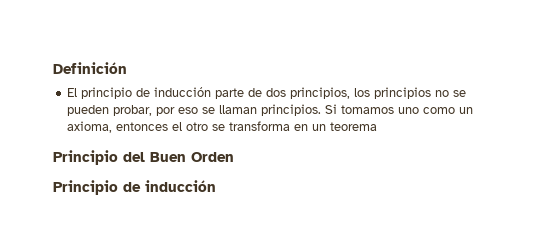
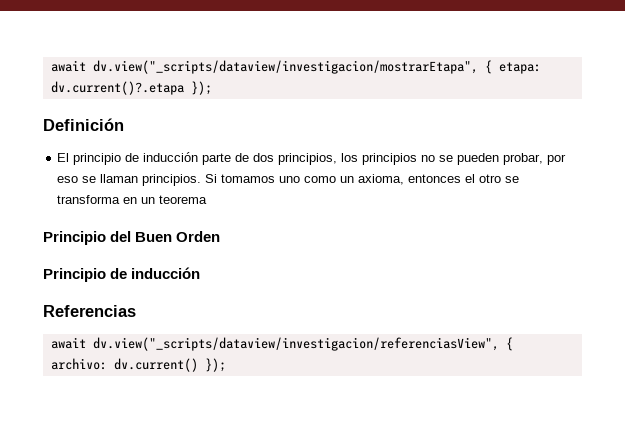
(53, 68) none -> [50,60,541,74] [50,81,212,95] await dv.view("_scripts/dataview/investigacion/mostrarEtapa", { etapa: dv.current()?.etapa }); //
(216, 186) none -> [43,305,136,317] [50,337,513,351] [50,358,226,372] // Referencias // await dv.view("_scripts/dataview/investigacion/referenciasView", { archivo: dv.current() });

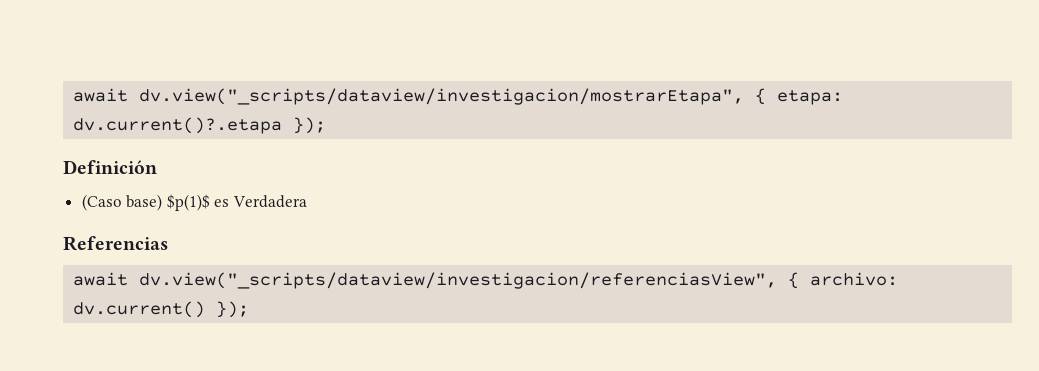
[57,152,567,165] [57,174,520,186] [57,195,208,204] [43,231,221,245] [43,267,201,282] El principio de inducción parte de dos principios, los principios no se pueden probar, por eso se llaman principios. Si tomamos uno como un axioma, entonces el otro se transforma en un teorema // Principio del Buen Orden // Principio de inducción -> [81,194,308,211] (Caso base) $p(1)$ es Verdadera

